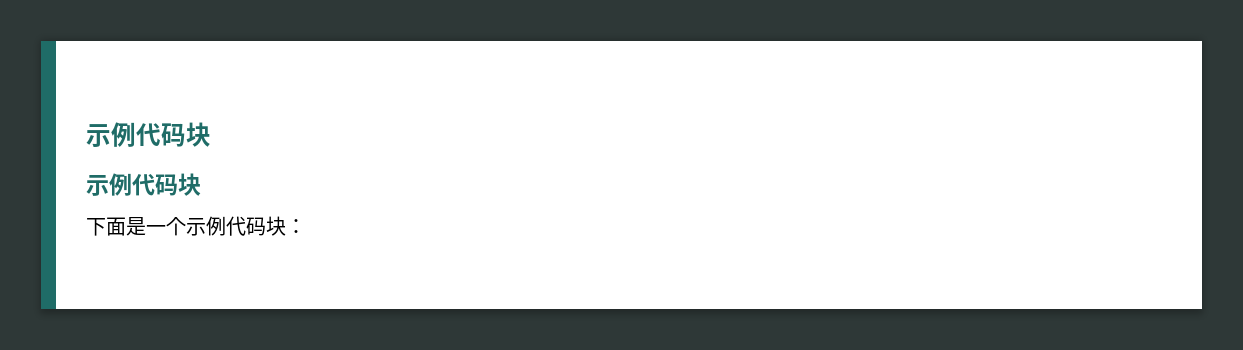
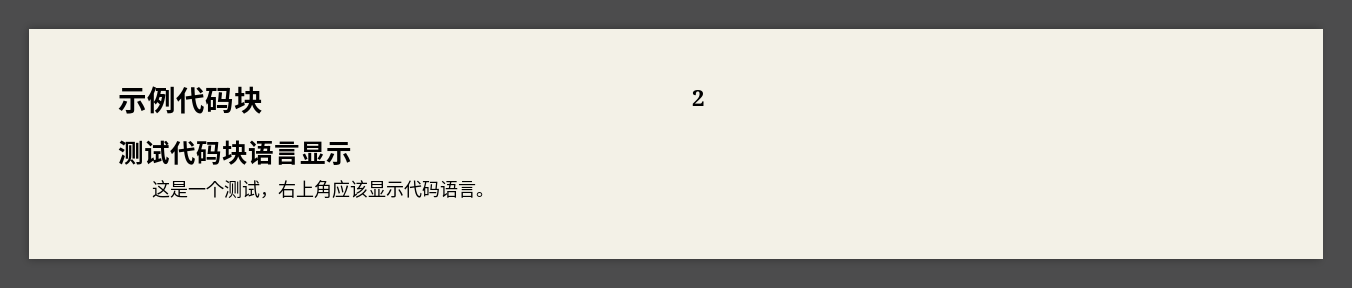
[86,122,211,147] [86,173,201,196] [86,216,306,236] 示例代码块 // 示例代码块 // 下面是一个示例代码块： -> [118,86,263,114] [118,140,352,165] [151,180,494,199] [692,90,705,106] 示例代码块 // 测试代码块语言显示 // 这是一个测试，右上角应该显示代码语言。 // 2

